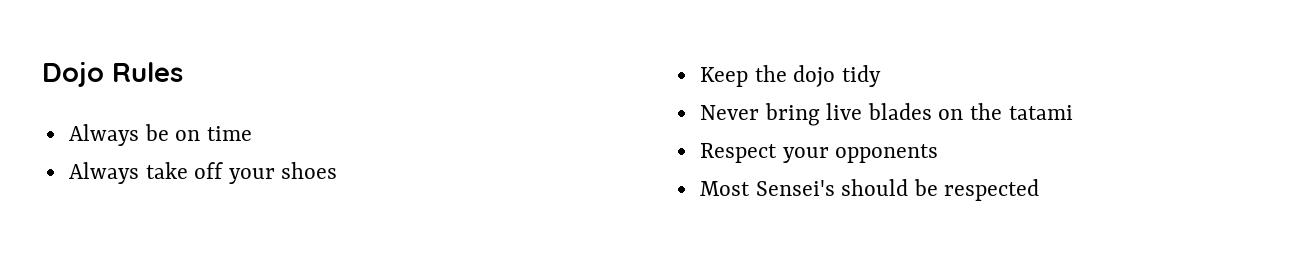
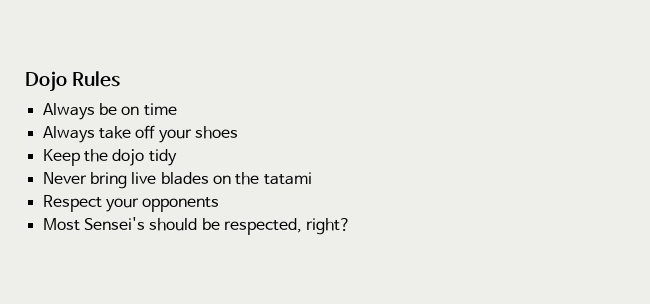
[944,179,1040,201] respected -> [223,218,352,235] respected, right?

